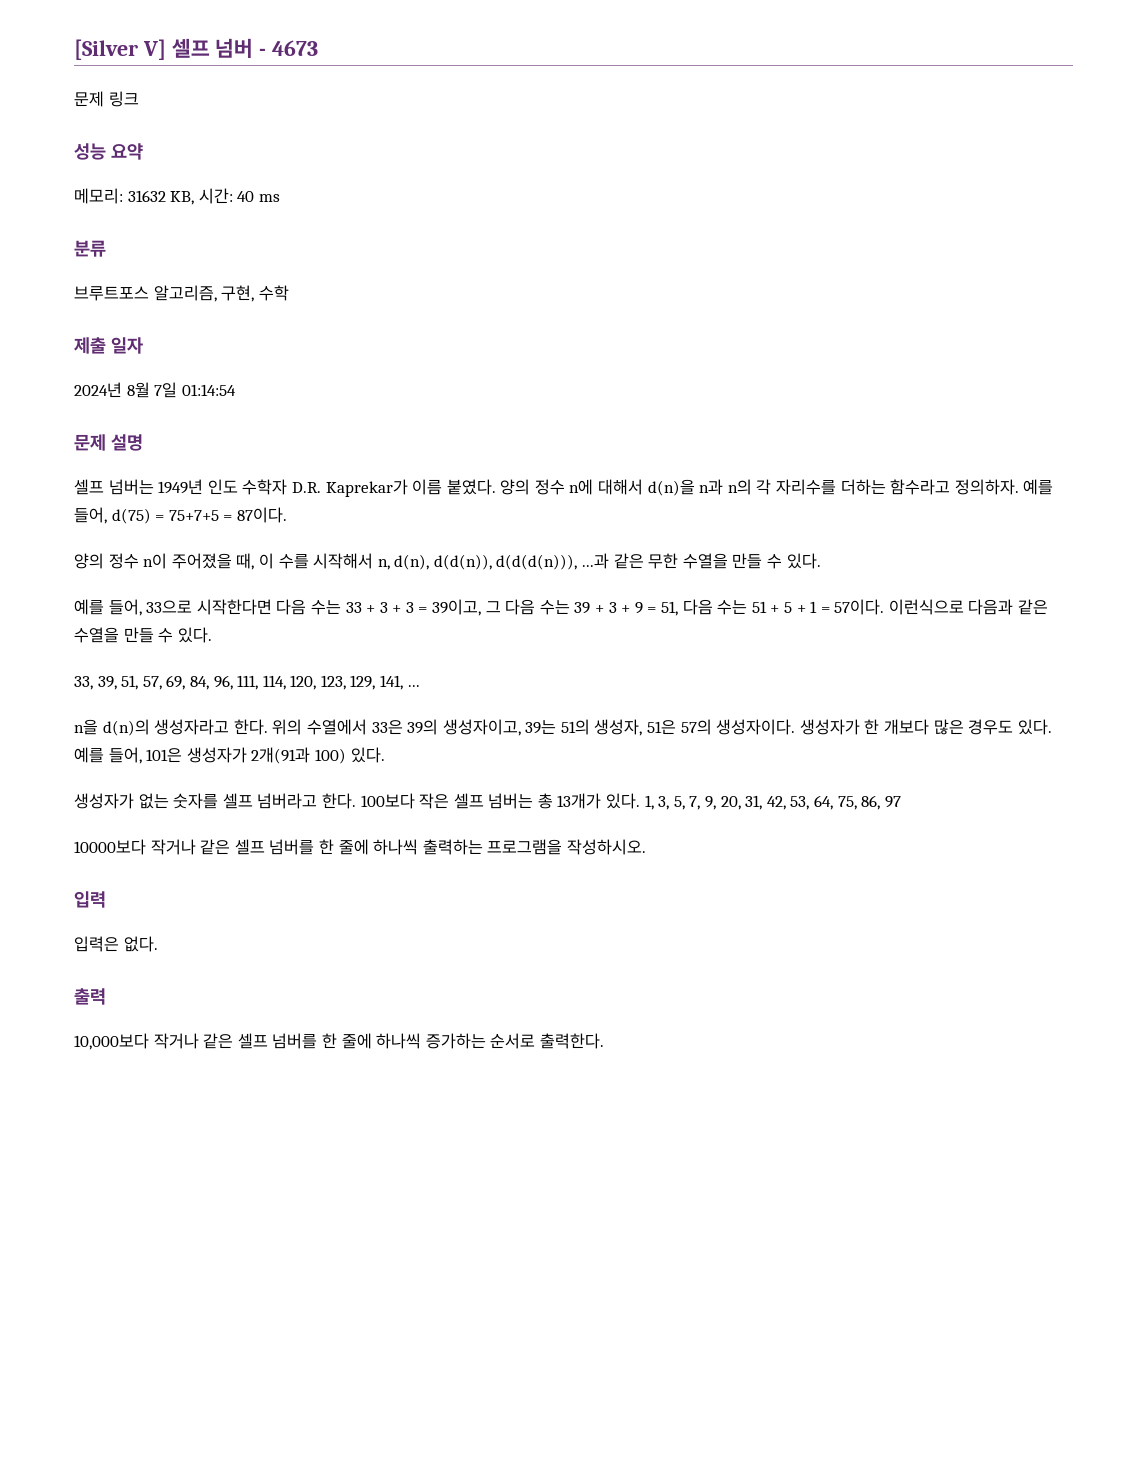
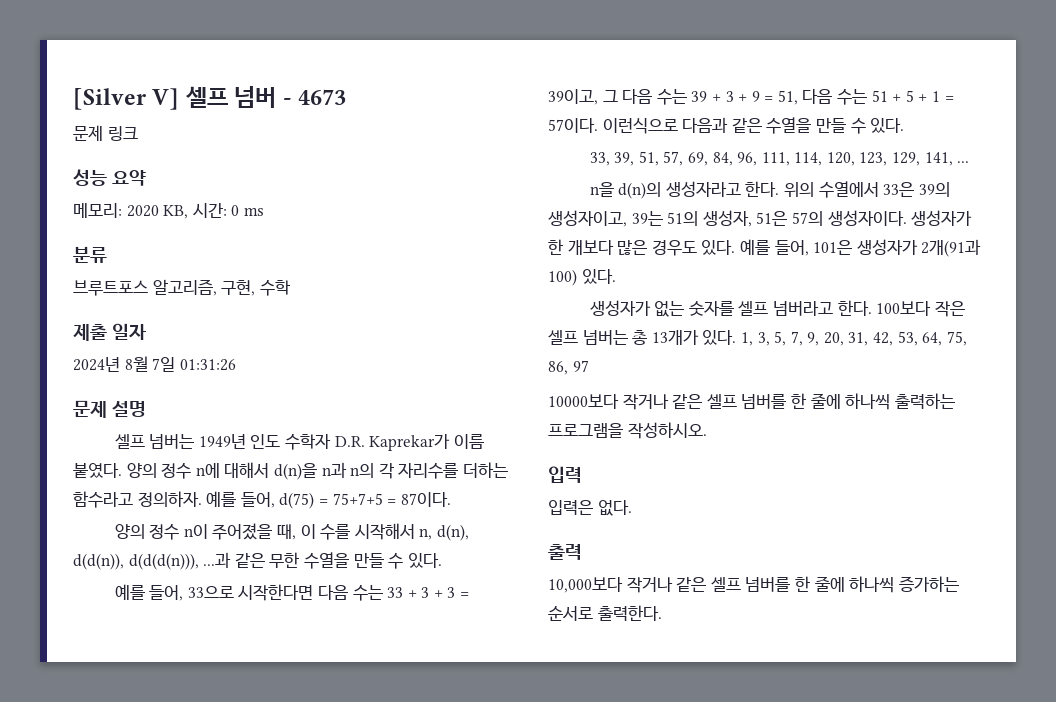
[127,190,166,202] 31632 -> [126,205,159,217] 2020
[237,191,255,202] 40 -> [231,205,240,216] 0
[181,384,236,396] 01:14:54 -> [179,359,236,371] 01:31:26

